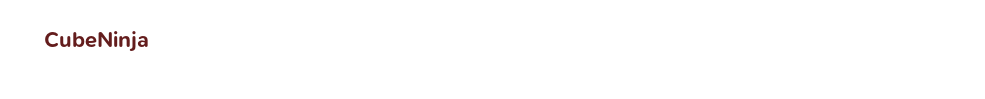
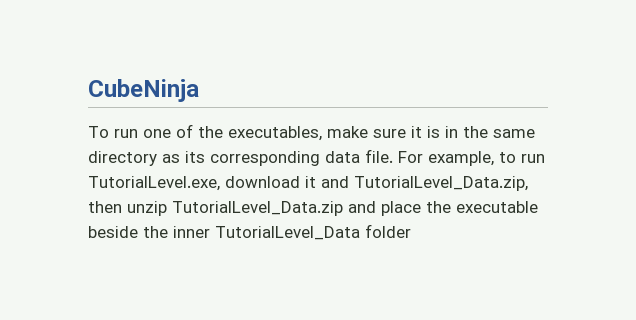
(149, 41) none -> [88,124,535,141] [88,149,545,166] [88,176,528,191] [88,201,538,216] [88,224,411,240] // To run one of the executables, make sure it is in the same directory as its corresponding data file. For example, to run TutorialLevel.exe, download it and TutorialLevel_Data.zip, then unzip TutorialLevel_Data.zip and place the executable beside the inner TutorialLevel_Data folder

